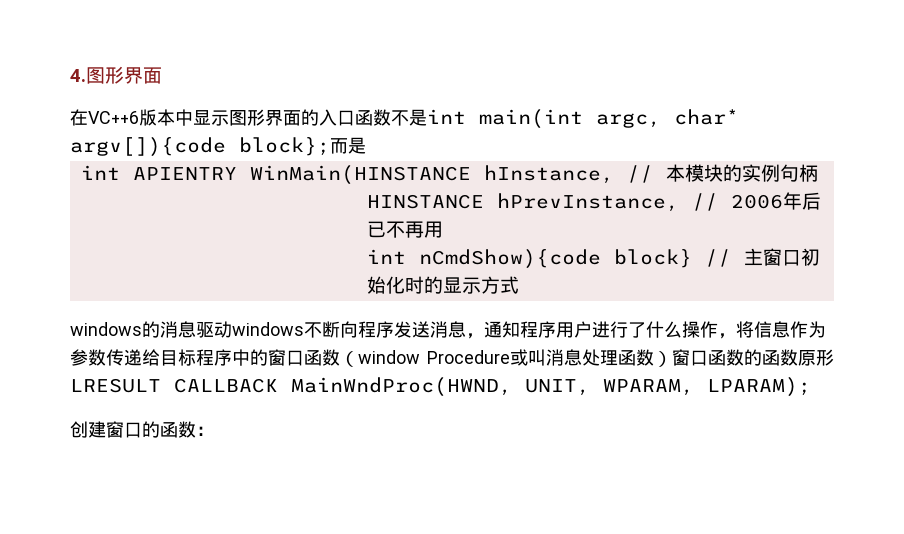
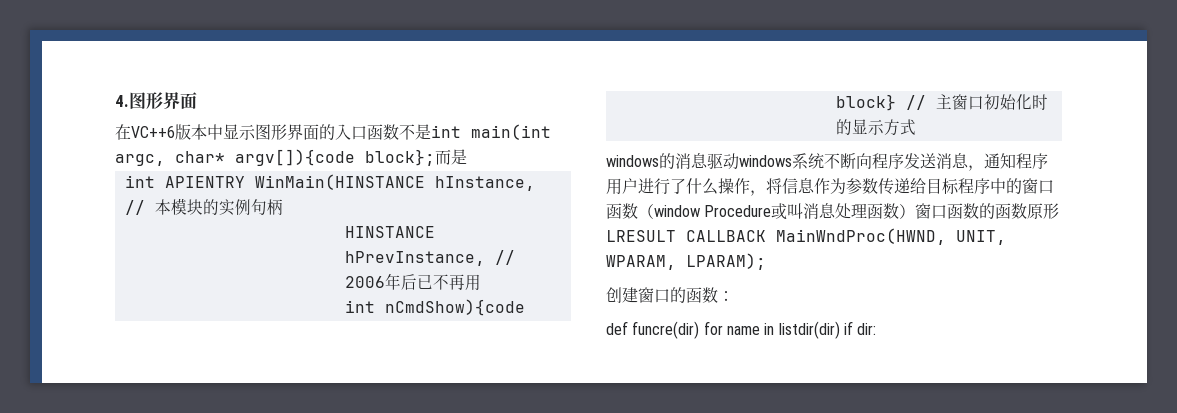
(304, 329) none -> [792,153,824,169] 系统
(214, 431) none -> [606,321,877,339] // def funcre(dir) for name in listdir(dir) if dir:

